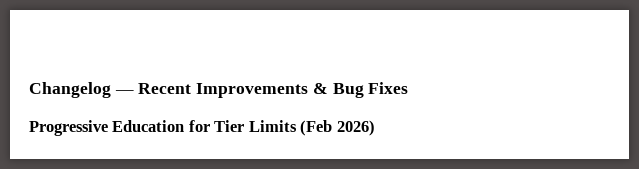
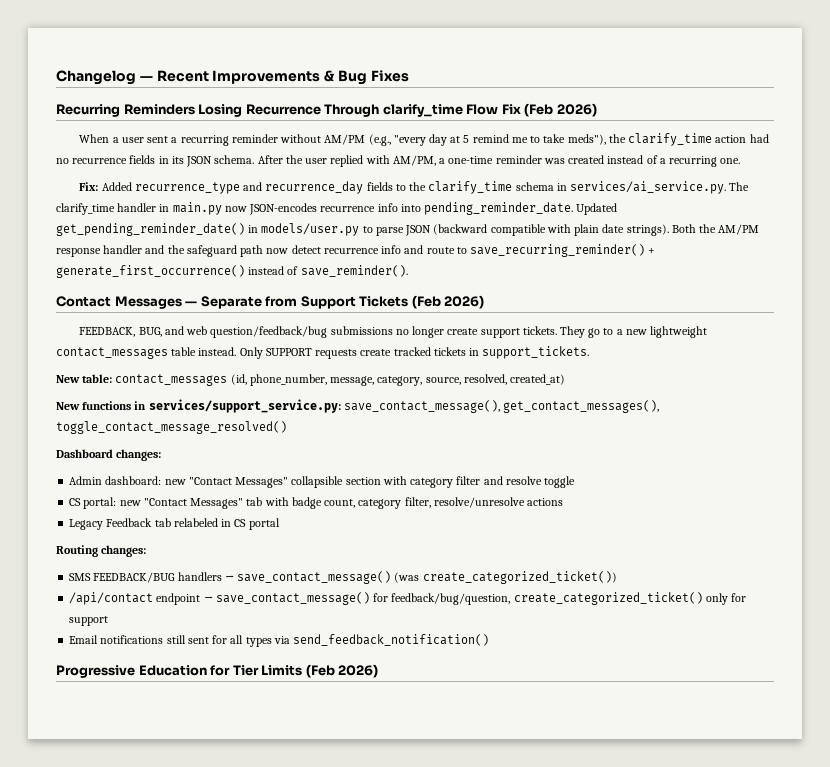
(409, 88) none -> [56,103,597,117] [79,133,769,146] [56,155,741,167] [79,181,750,194] [56,202,618,215] [56,223,760,236] [56,244,656,257] [56,265,408,278] [56,295,485,309] [79,326,708,338] [56,346,590,359] [56,374,566,386] [56,399,660,413] [56,421,287,434] [56,449,162,461] [69,476,576,488] [69,497,564,509] [69,518,280,530] [56,545,147,557] [69,571,617,584] [69,592,747,605] [69,616,109,626] [69,634,490,647] // Recurring Reminders Losing Recurrence Through clarify_time Flow Fix (Feb 2026) // When a user sent a recurring reminder without AM/PM (e.g., "every day at 5 remind me to take meds"), the clarify_time action had no recurrence fields in its JSON schema. After the user replied with AM/PM, a one-time reminder was created instead of a recurring one. // Fix: Added recurrence_type and recurrence_day fields to the clarify_time schema in services/ai_service.py. The clarify_time handler in main.py now JSON-encodes recurrence info into pending_reminder_date. Updated get_pending_reminder_date() in models/user.py to parse JSON (backward compatible with plain date strings). Both the AM/PM response handler and the safeguard path now detect recurrence info and route to save_recurring_reminder() + generate_first_occurrence() instead of save_reminder(). // Contact Messages — Separate from Support Tickets (Feb 2026) // FEEDBACK, BUG, and web question/feedback/bug submissions no longer create support tickets. They go to a new lightweight contact_messages table instead. Only SUPPORT requests create tracked tickets in support_tickets. // New table: contact_messages (id, phone_number, message, category, source, resolved, created_at) // New functions in services/support_service.py: save_contact_message(), get_contact_messages(), toggle_contact_message_resolved() // Dashboard changes: // Admin dashboard: new "Contact Messages" collapsible section with category filter and resolve toggle // CS portal: new "Contact Messages" tab with badge count, category filter, resolve/unresolve actions // Legacy Feedback tab relabeled in CS portal // Routing changes: // SMS FEEDBACK/BUG handlers → save_contact_message() (was create_categorized_ticket()) // /api/contact endpoint → save_contact_message() for feedback/bug/question, create_categorized_ticket() only for support // Email notifications still sent for all types via send_feedback_notification()

